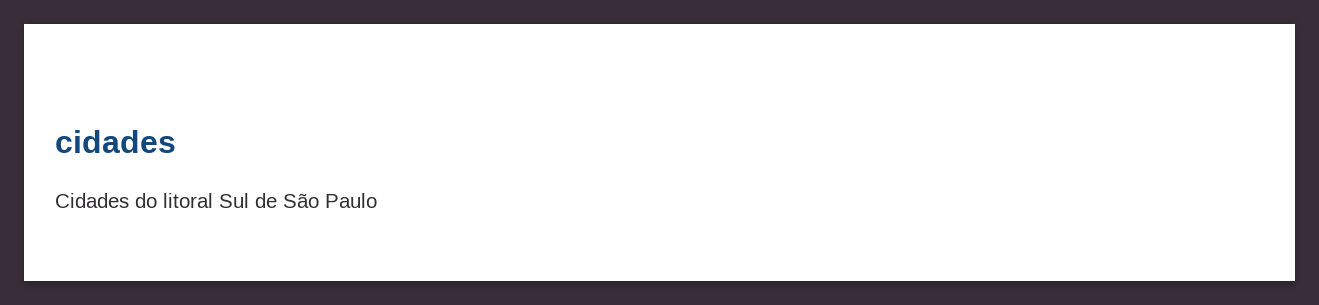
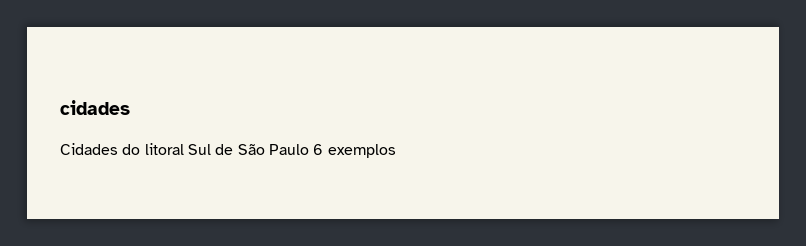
(377, 200) none -> [313,144,396,158] 6 exemplos

